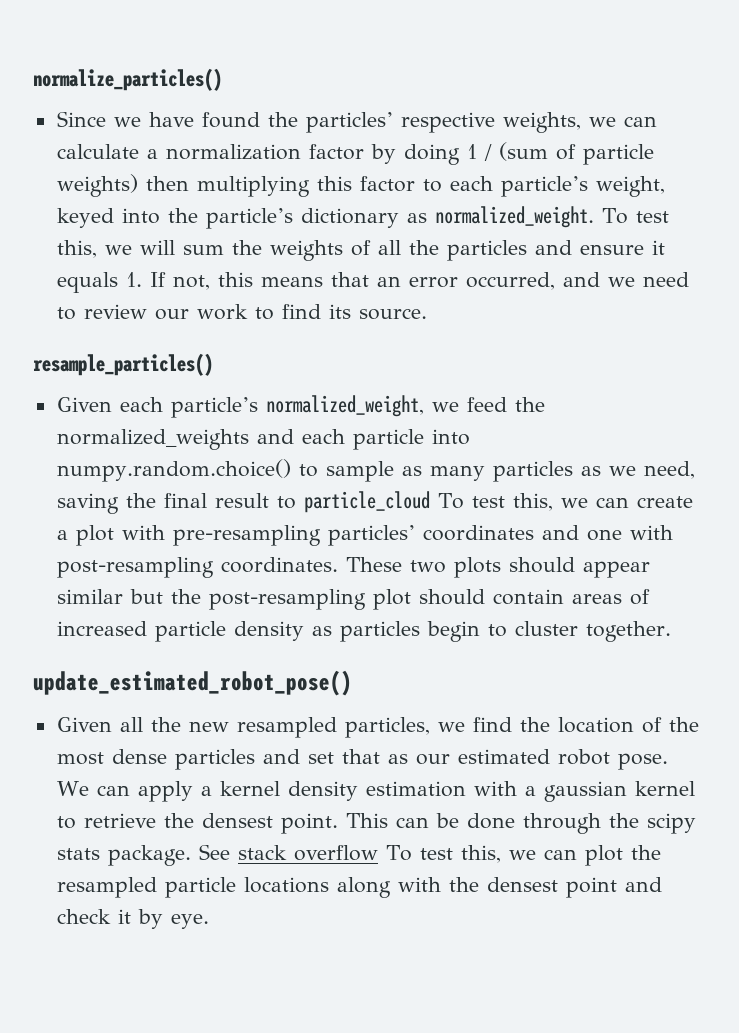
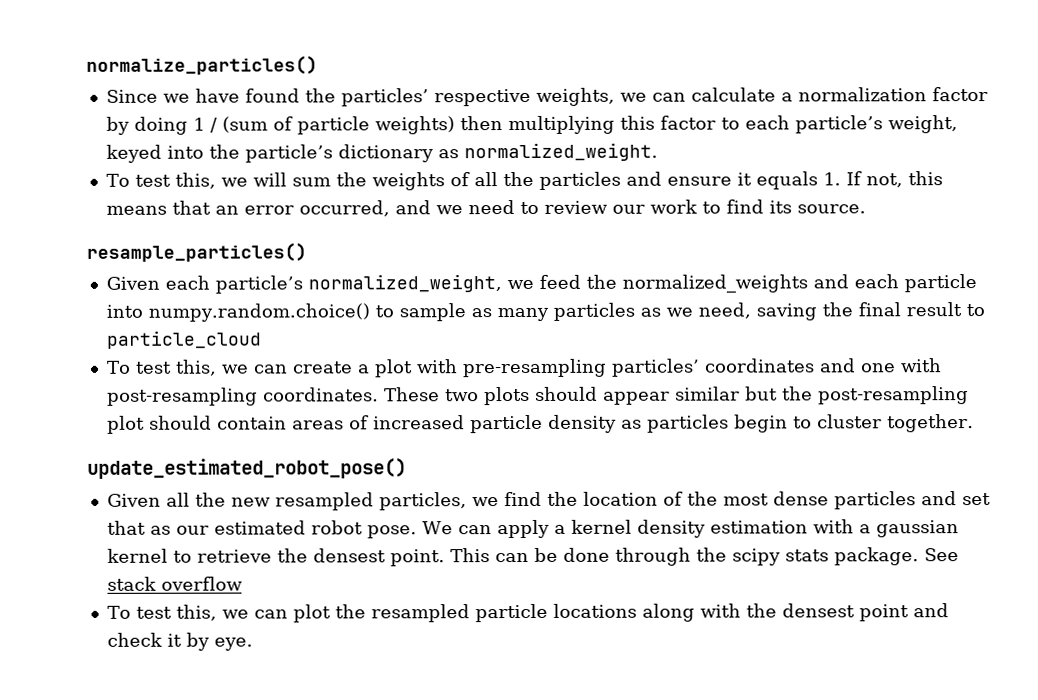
(594, 217) none -> (658, 152) //
(430, 502) none -> (261, 339) //
(378, 853) none -> (243, 583) //

